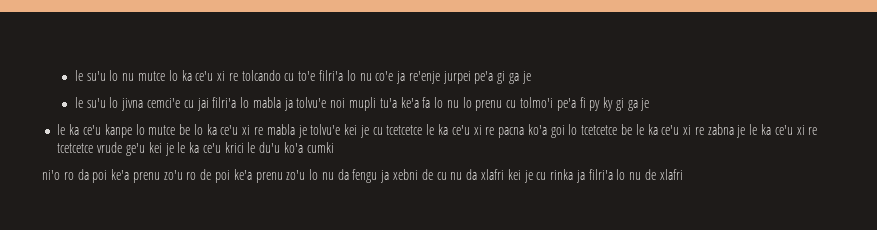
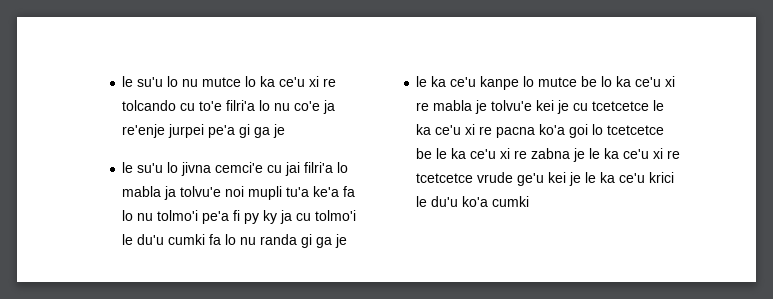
[462,97,517,111] lo prenu cu -> (154, 217) none
(614, 104) none -> [280,210,357,224] [122,234,298,245] ja cu tolmo'i le du'u cumki fa lo nu randa
[42,169,683,183] // ni'o ro da poi ke'a prenu zo'u ro de poi ke'a prenu zo'u lo nu da fengu ja xebni de cu nu da xlafri kei je cu rinka ja filri'a lo nu de xlafri -> (530, 201) none

